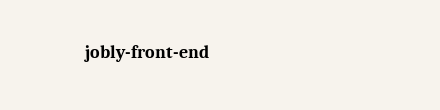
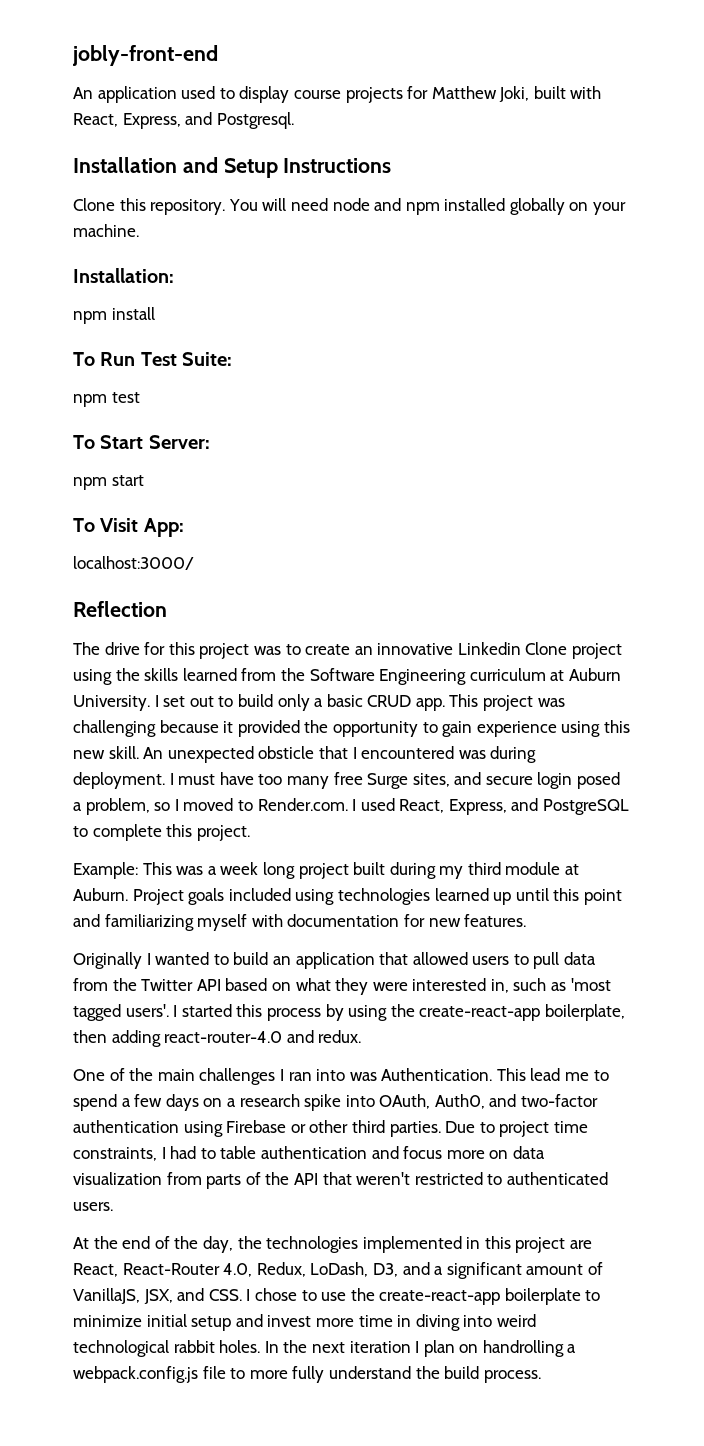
(209, 53) none -> [73,86,602,103] [73,112,294,129] [73,157,392,178] [73,198,627,215] [73,224,139,237] [73,268,174,283] [73,307,155,324] [73,352,233,366] [73,392,140,407] [73,435,210,449] [73,475,144,490] [73,518,184,537] [73,556,194,570] [73,601,167,617] [73,642,623,659] [73,668,621,685] [73,694,565,711] [73,720,630,737] [73,746,537,763] [73,772,621,789] [73,798,630,815] [73,824,250,841] [73,862,580,879] [73,888,622,905] [73,914,527,931] [73,952,597,969] [73,978,611,995] [73,1004,625,1021] [73,1030,362,1047] [73,1068,609,1085] [73,1094,599,1111] [73,1120,588,1137] [73,1146,545,1161] [73,1172,608,1189] [73,1202,113,1211] [73,1236,593,1253] [73,1262,603,1279] [73,1288,601,1305] [73,1314,536,1331] [73,1340,577,1357] [73,1366,541,1383] // An application used to display course projects for Matthew Joki, built with React, Express, and Postgresql. // Installation and Setup Instructions // Clone this repository. You will need node and npm installed globally on your machine. // Installation: // npm install // To Run Test Suite: // npm test // To Start Server: // npm start // To Visit App: // localhost:3000/ // Reflection // The drive for this project was to create an innovative Linkedin Clone project using the skills learned from the Software Engineering curriculum at Auburn University. I set out to build only a basic CRUD app. This project was challenging because it provided the opportunity to gain experience using this new skill. An unexpected obsticle that I encountered was during deployment. I must have too many free Surge sites, and secure login posed a problem, so I moved to Render.com. I used React, Express, and PostgreSQL to complete this project. // Example: This was a week long project built during my third module at Auburn. Project goals included using technologies learned up until this point and familiarizing myself with documentation for new features. // Originally I wanted to build an application that allowed users to pull data from the Twitter API based on what they were interested in, such as 'most tagged users'. I started this process by using the create-react-app boilerplate, then adding react-router-4.0 and redux. // One of the main challenges I ran into was Authentication. This lead me to spend a few days on a research spike into OAuth, Auth0, and two-factor authentication using Firebase or other third parties. Due to project time constraints, I had to table authentication and focus more on data visualization from parts of the API that weren't restricted to authenticated users. // At the end of the day, the technologies implemented in this project are React, React-Router 4.0, Redux, LoDash, D3, and a significant amount of VanillaJS, JSX, and CSS. I chose to use the create-react-app boilerplate to minimize initial setup and invest more time in diving into weird technological rabbit holes. In the next iteration I plan on handrolling a webpack.config.js file to more fully understand the build process.

